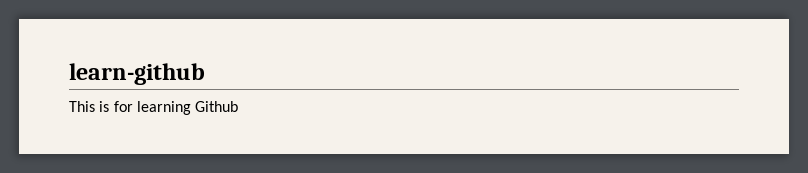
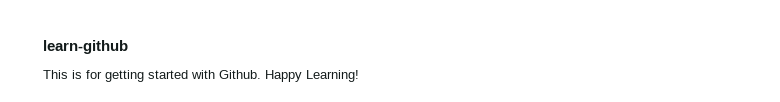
[136,101,239,115] learning Github -> [105,70,359,82] getting started with Github. Happy Learning!

